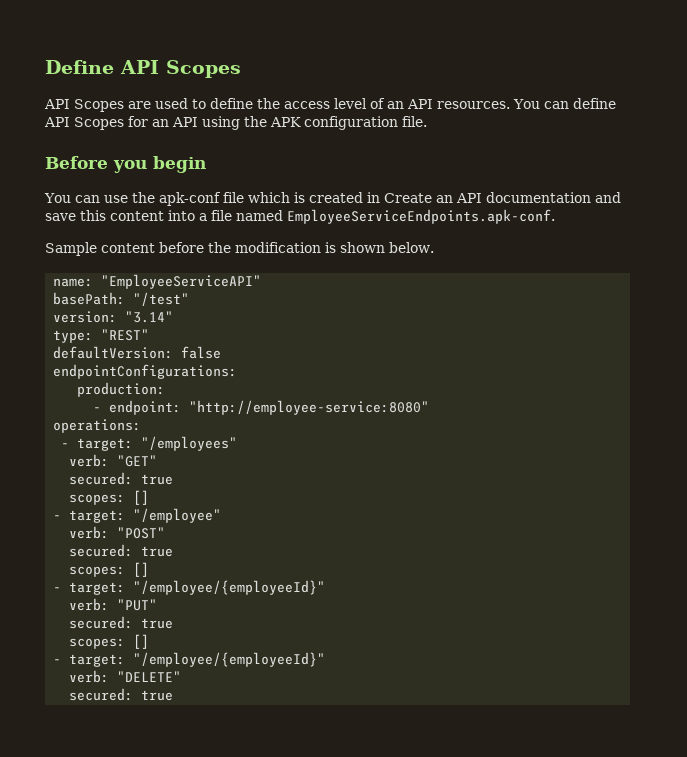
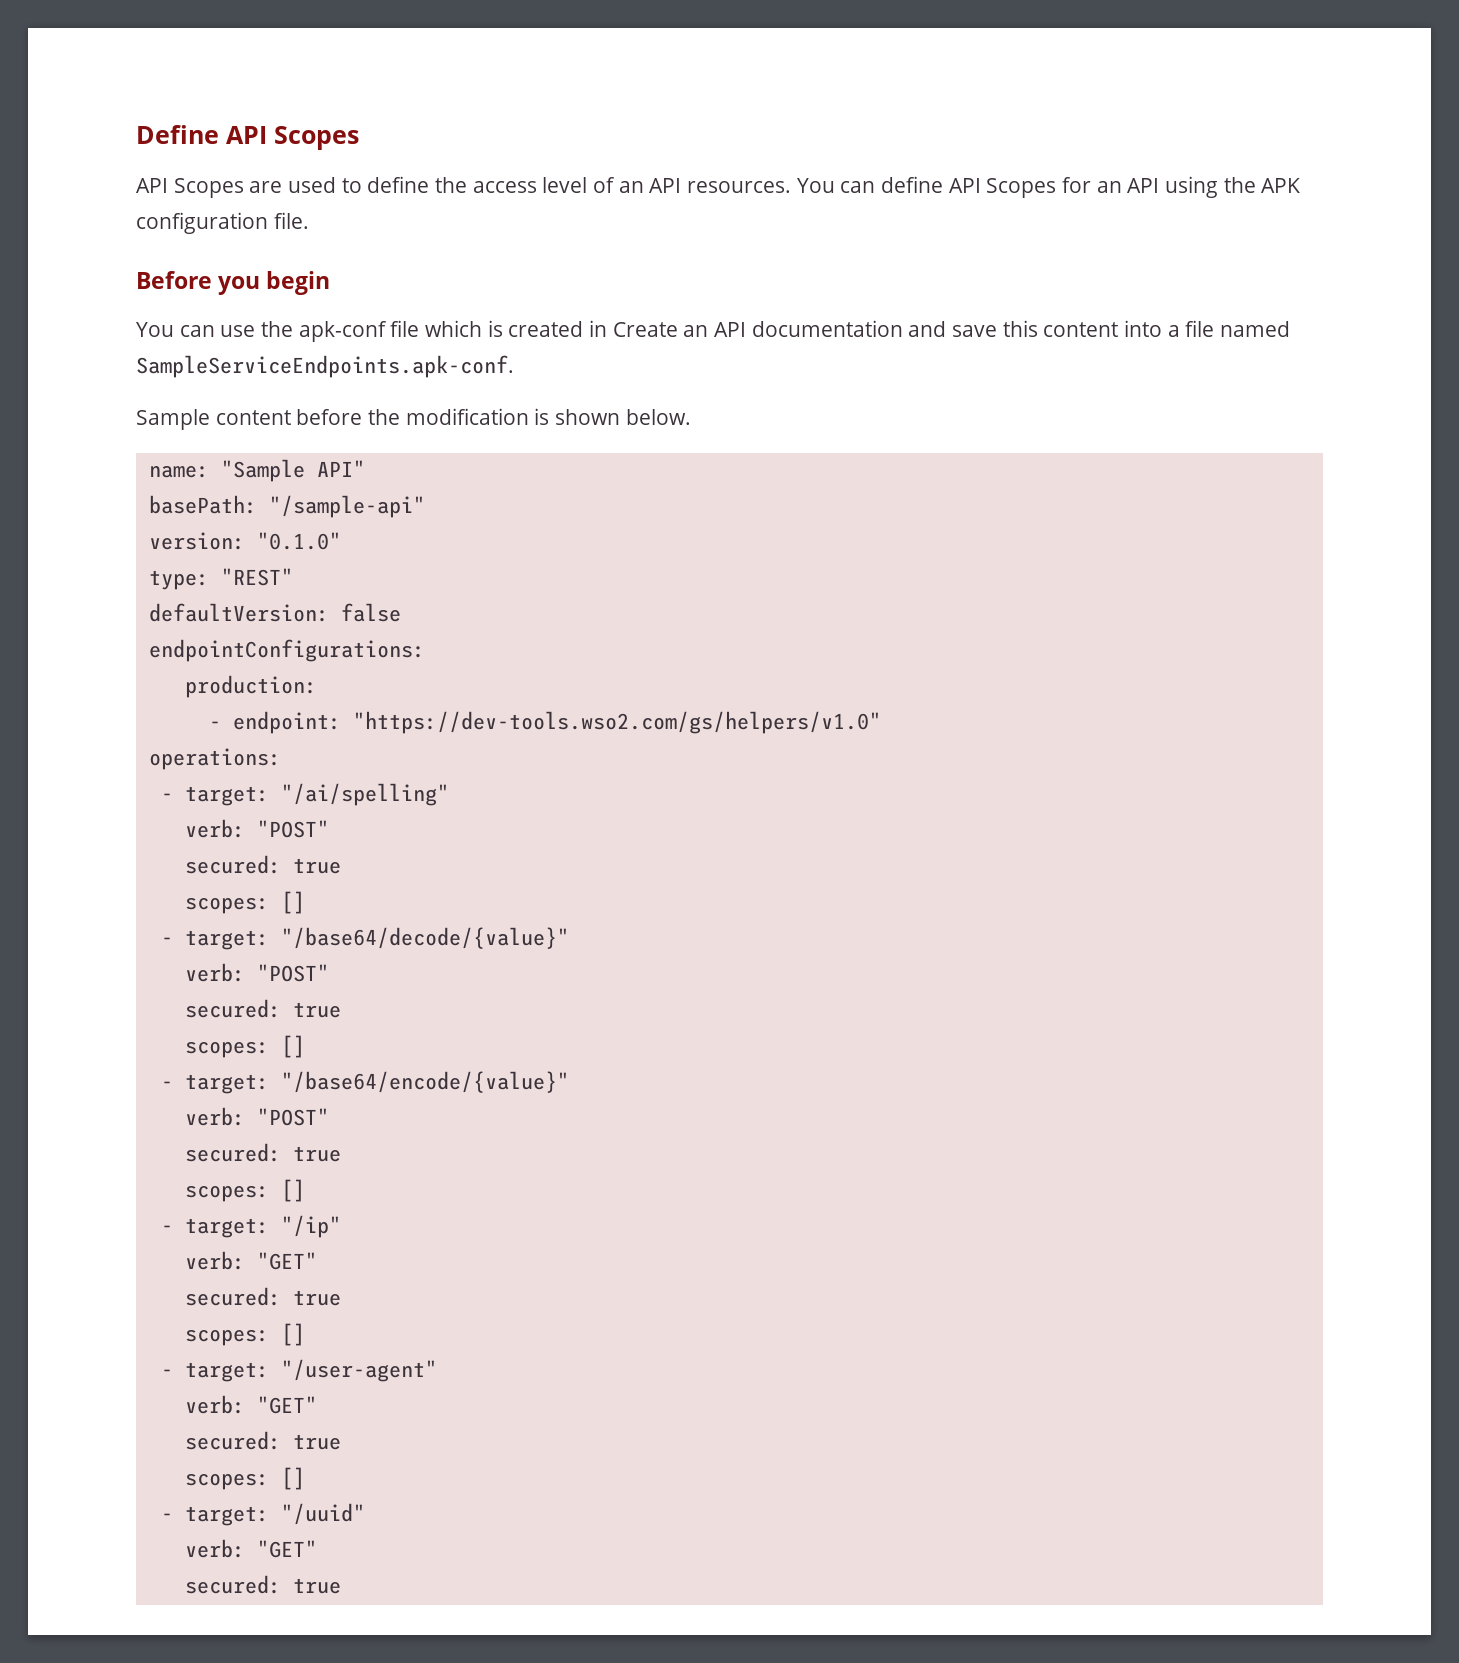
[287,209,555,224] EmployeeServiceEndpoints.apk-conf. -> [136,355,514,378] SampleServiceEndpoints.apk-conf.
[101,274,262,289] "EmployeeServiceAPI" -> [220,459,365,482] "Sample API"
[133,292,190,306] "/test" -> [268,495,425,518] "/sample-api"
[125,311,174,323] "3.14" -> [256,532,341,550] "0.1.0"
[189,400,430,415] "http://employee-service:8080" -> [352,711,881,734] "https://dev-tools.wso2.com/gs/helpers/v1.0"
[141,436,238,451] [69,454,158,467] [69,472,174,485] [69,490,150,505] [53,508,222,523] [69,526,166,539] [69,544,174,557] [69,562,150,577] [53,580,326,595] [69,598,158,611] [69,616,174,629] [69,634,150,649] [53,652,326,667] [69,670,182,683] [69,688,174,701] "/employees" // verb: "GET" // secured: true // scopes: [] // - target: "/employee" // verb: "POST" // secured: true // scopes: [] // - target: "/employee/{employeeId}" // verb: "PUT" // secured: true // scopes: [] // - target: "/employee/{employeeId}" // verb: "DELETE" // secured: true -> [280,783,449,806] [184,819,329,838] [184,855,341,874] [184,891,305,914] [160,927,569,950] [184,963,329,982] [184,999,341,1018] [184,1035,305,1058] [160,1071,569,1094] [184,1107,329,1126] [184,1143,341,1162] [184,1179,305,1202] [160,1215,341,1238] [184,1251,317,1270] [184,1287,341,1306] [184,1323,305,1346] [160,1359,437,1382] [184,1395,317,1414] [184,1431,341,1450] [184,1467,305,1490] [160,1503,365,1526] [184,1539,317,1558] [184,1575,341,1594] "/ai/spelling" // verb: "POST" // secured: true // scopes: [] // - target: "/base64/decode/{value}" // verb: "POST" // secured: true // scopes: [] // - target: "/base64/encode/{value}" // verb: "POST" // secured: true // scopes: [] // - target: "/ip" // verb: "GET" // secured: true // scopes: [] // - target: "/user-agent" // verb: "GET" // secured: true // scopes: [] // - target: "/uuid" // verb: "GET" // secured: true

